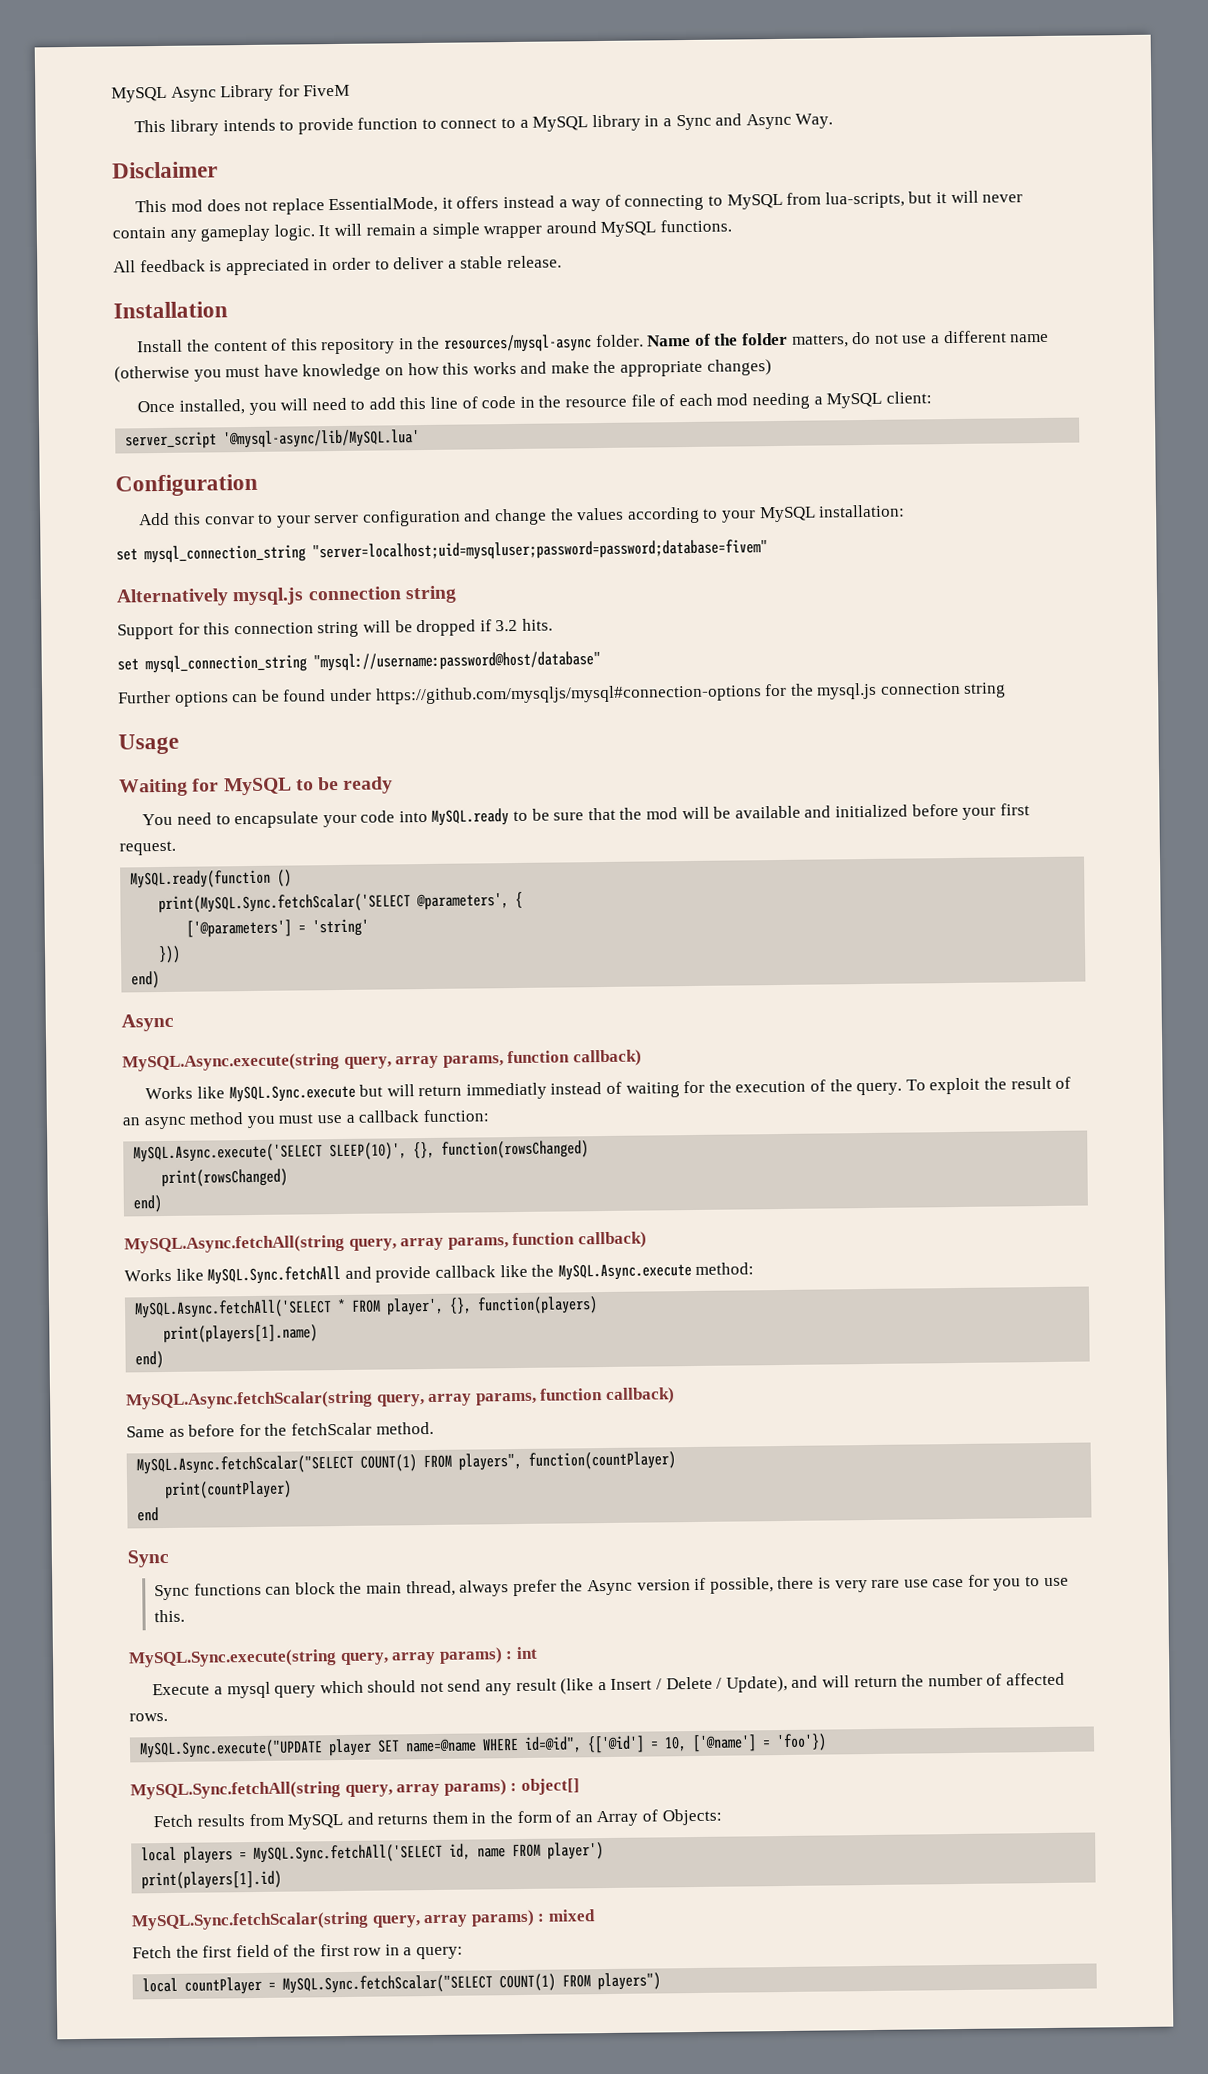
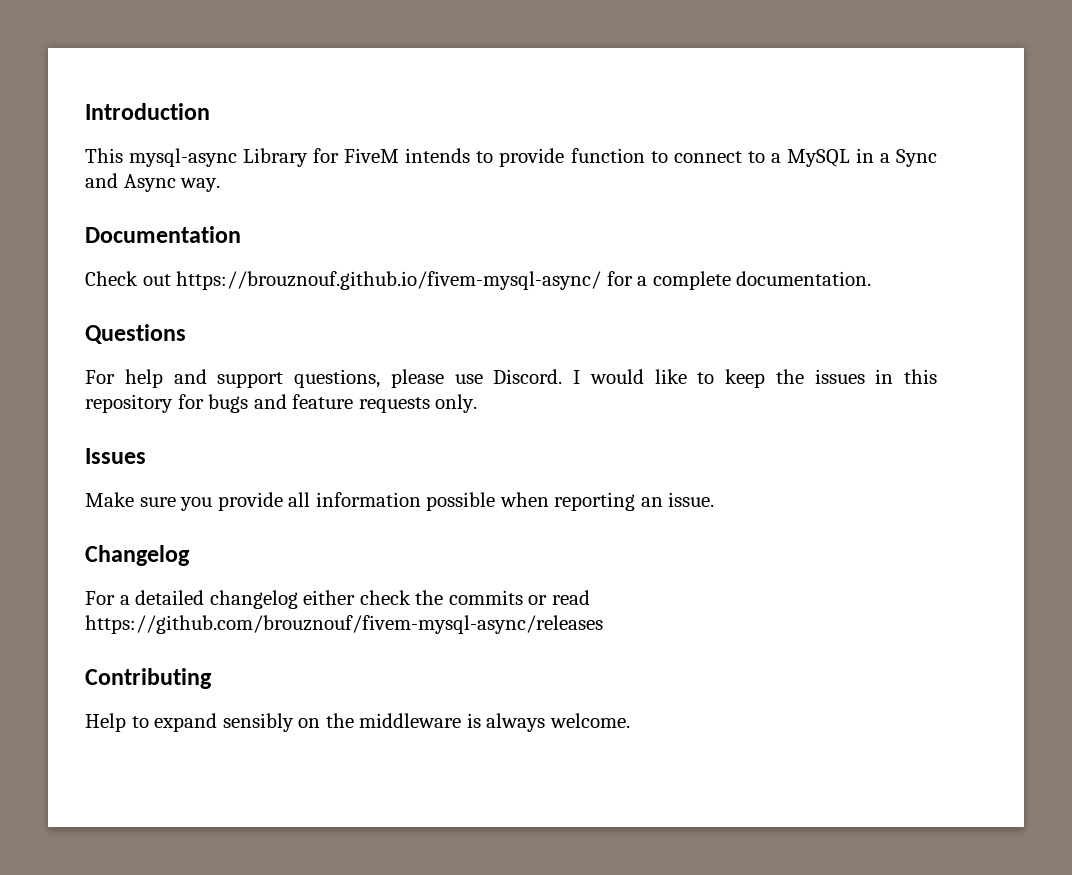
[111,86,217,103] MySQL Async -> [85,103,210,120] [85,148,238,167] Introduction // This mysql-async
[134,119,219,136] // This library -> (400, 155) none
[591,114,641,132] library -> (850, 158) none
[795,113,834,129] [112,161,218,179] [135,190,1024,215] [112,219,733,242] [113,255,562,276] [113,301,228,319] [137,330,1050,355] [114,359,772,383] [137,391,932,415] [125,429,421,450] [115,473,258,497] [139,504,906,528] [116,539,768,564] [116,585,457,607] [117,618,553,640] [117,651,601,674] [118,682,1007,707] [118,733,179,755] [119,776,394,797] [142,803,1030,829] [119,840,176,856] [130,869,293,889] [158,891,524,914] [186,918,370,938] [158,945,182,964] [131,971,161,989] [121,1013,174,1032] [122,1049,642,1072] [145,1076,1072,1103] [122,1109,489,1130] [133,1140,590,1163] [161,1168,289,1188] [133,1195,163,1213] [124,1231,647,1254] [124,1262,755,1285] [134,1296,599,1319] [163,1324,319,1344] [135,1351,165,1369] [126,1387,675,1410] [126,1421,434,1438] [136,1451,677,1475] [165,1480,293,1500] [137,1507,160,1522] [127,1549,169,1568] [154,1574,1069,1601] [154,1609,186,1623] [128,1646,538,1668] [152,1672,1065,1699] [129,1712,168,1722] [139,1733,828,1759] [130,1778,580,1800] [153,1808,722,1830] [141,1842,605,1864] [141,1870,283,1890] [131,1909,596,1931] [132,1943,463,1960] [142,1972,662,1995] Way. // Disclaimer // This mod does not replace EssentialMode, it offers instead a way of connecting to MySQL from lua-scripts, but it will never contain any gameplay logic. It will remain a simple wrapper around MySQL functions. // All feedback is appreciated in order to deliver a stable release. // Installation // Install the content of this repository in the resources/mysql-async folder. Name of the folder matters, do not use a different name (otherwise you must have knowledge on how this works and make the appropriate changes) // Once installed, you will need to add this line of code in the resource file of each mod needing a MySQL client: // server_script '@mysql-async/lib/MySQL.lua' // Configuration // Add this convar to your server configuration and change the values according to your MySQL installation: // set mysql_connection_string "server=localhost;uid=mysqluser;password=password;database=fivem" // Alternatively mysql.js connection string // Support for this connection string will be dropped if 3.2 hits. // set mysql_connection_string "mysql://username:password@host/database" // Further options can be found under https://github.com/mysqljs/mysql#connection-options for the mysql.js connection string // Usage // Waiting for MySQL to be ready // You need to encapsulate your code into MySQL.ready to be sure that the mod will be available and initialized before your first request. // MySQL.ready(function () // print(MySQL.Sync.fetchScalar('SELECT @parameters', { // ['@parameters'] = 'string' // })) // end) // Async // MySQL.Async.execute(string query, array params, function callback) // Works like MySQL.Sync.execute but will return immediatly instead of waiting for the execution of the query. To exploit the result of an async method you must use a callback function: // MySQL.Async.execute('SELECT SLEEP(10)', {}, function(rowsChanged) // print(rowsChanged) // end) // MySQL.Async.fetchAll(string query, array params, function callback) // Works like MySQL.Sync.fetchAll and provide callback like the MySQL.Async.execute method: // MySQL.Async.fetchAll('SELECT * FROM player', {}, function(players) // print(players[1].name) // end) // MySQL.Async.fetchScalar(string query, array params, function callback) // Same as before for the fetchScalar method. // MySQL.Async.fetchScalar("SELECT COUNT(1) FROM players", function(countPlayer) // print(countPlayer) // end // Sync // Sync functions can block the main thread, always prefer the Async version if possible, there is very rare use case for you to use this. // MySQL.Sync.execute(string query, array params) : int // Execute a mysql query which should not send any result (like a Insert / Delete / Update), and will return the number of affected rows. // MySQL.Sync.execute("UPDATE player SET name=@name WHERE id=@id", {['@id'] = 10, ['@name'] = 'foo'}) // MySQL.Sync.fetchAll(string query, array params) : object[] // Fetch results from MySQL and returns them in the form of an Array of Objects: // local players = MySQL.Sync.fetchAll('SELECT id, name FROM player') // print(players[1].id) // MySQL.Sync.fetchScalar(string query, array params) : mixed // Fetch the first field of the first row in a query: // local countPlayer = MySQL.Sync.fetchScalar("SELECT COUNT(1) FROM players") -> [180,178,221,192] [85,226,241,243] [85,271,872,290] [85,324,186,344] [85,369,937,388] [85,394,478,413] [85,448,146,464] [85,492,715,511] [85,545,190,566] [85,590,590,609] [85,615,603,634] [85,668,212,689] [85,713,630,732] way. // Documentation // Check out https://brouznouf.github.io/fivem-mysql-async/ for a complete documentation. // Questions // For help and support questions, please use Discord. I would like to keep the issues in this repository for bugs and feature requests only. // Issues // Make sure you provide all information possible when reporting an issue. // Changelog // For a detailed changelog either check the commits or read https://github.com/brouznouf/fivem-mysql-async/releases // Contributing // Help to expand sensibly on the middleware is always welcome.

